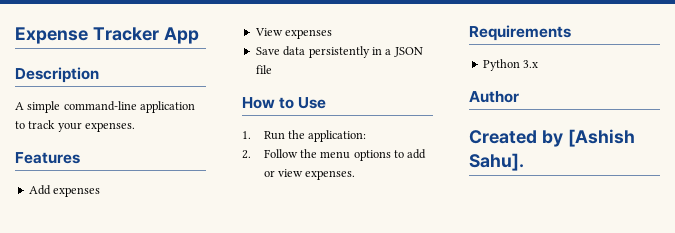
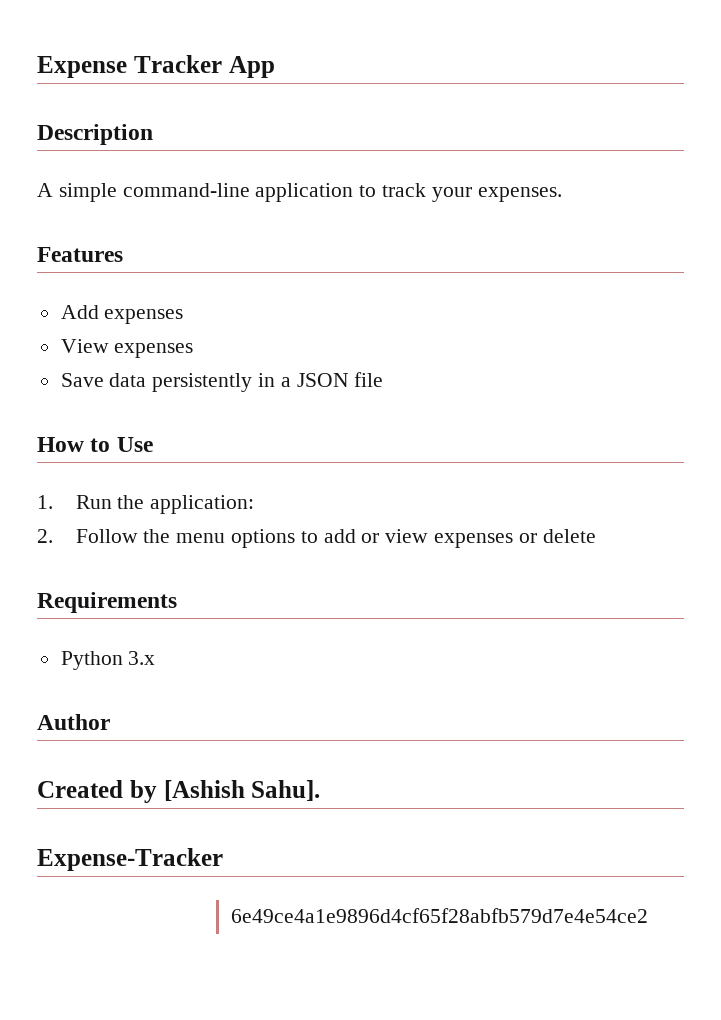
[305,170,356,180] expenses. -> [433,529,596,548] expenses or delete
(524, 162) none -> [37,848,223,871] [231,908,649,923] // Expense-Tracker // 6e49ce4a1e9896d4cf65f28abfb579d7e4e54ce2

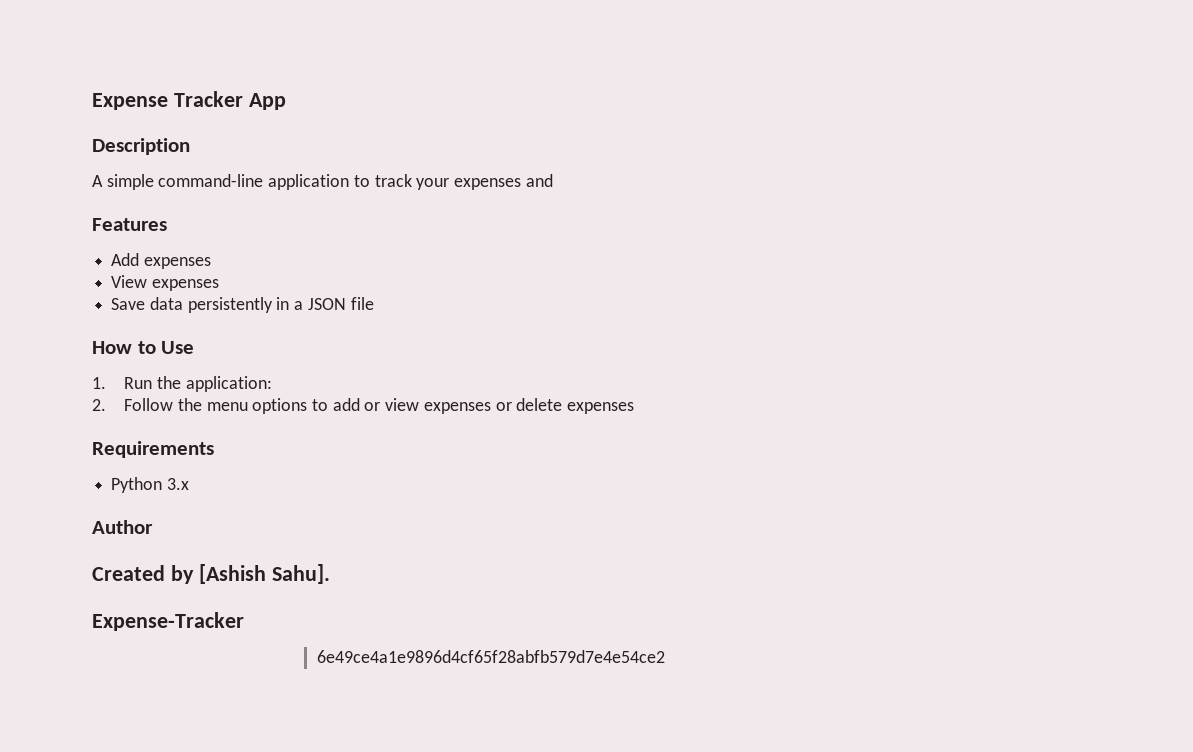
[477,187,562,202] expenses. -> [454,174,553,190] expenses and
(596, 536) none -> [567,402,635,414] expenses

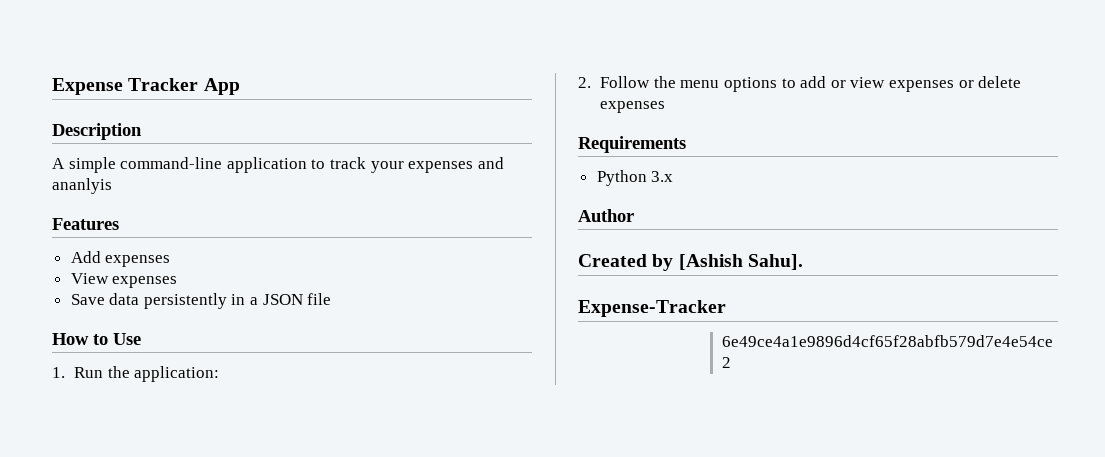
(553, 180) none -> [52,178,112,194] ananlyis

